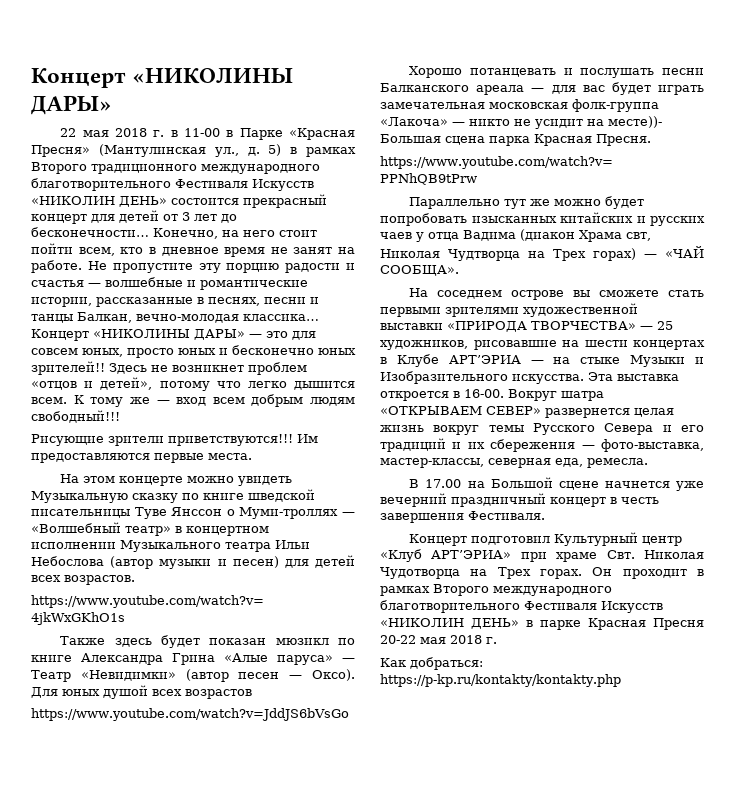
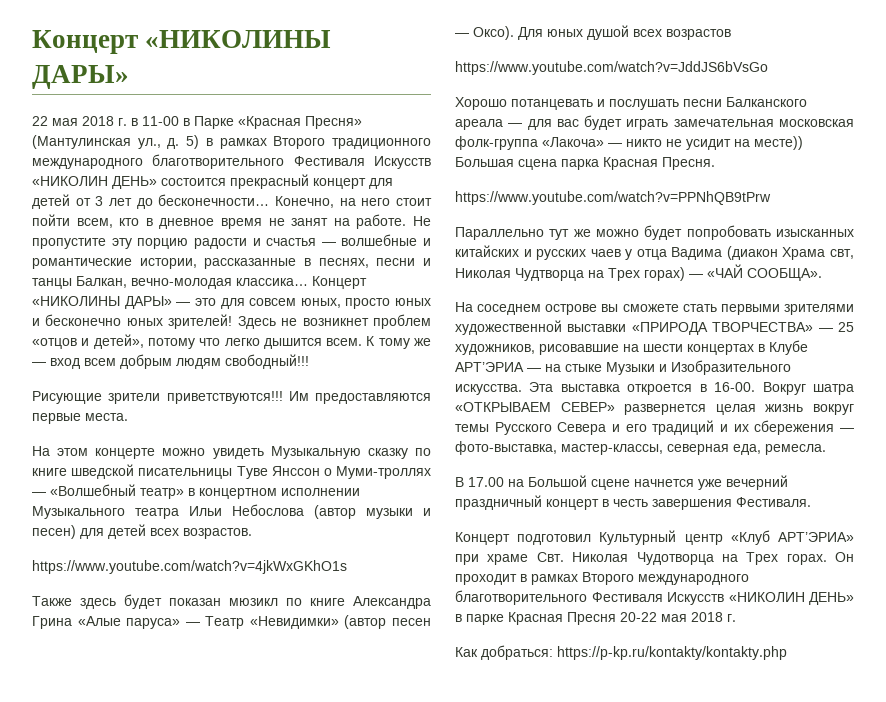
[31,361,105,375] зрителей!! -> [168,314,233,329] зрителей!
[608,116,662,128] месте))- -> [754,136,803,150] месте))

